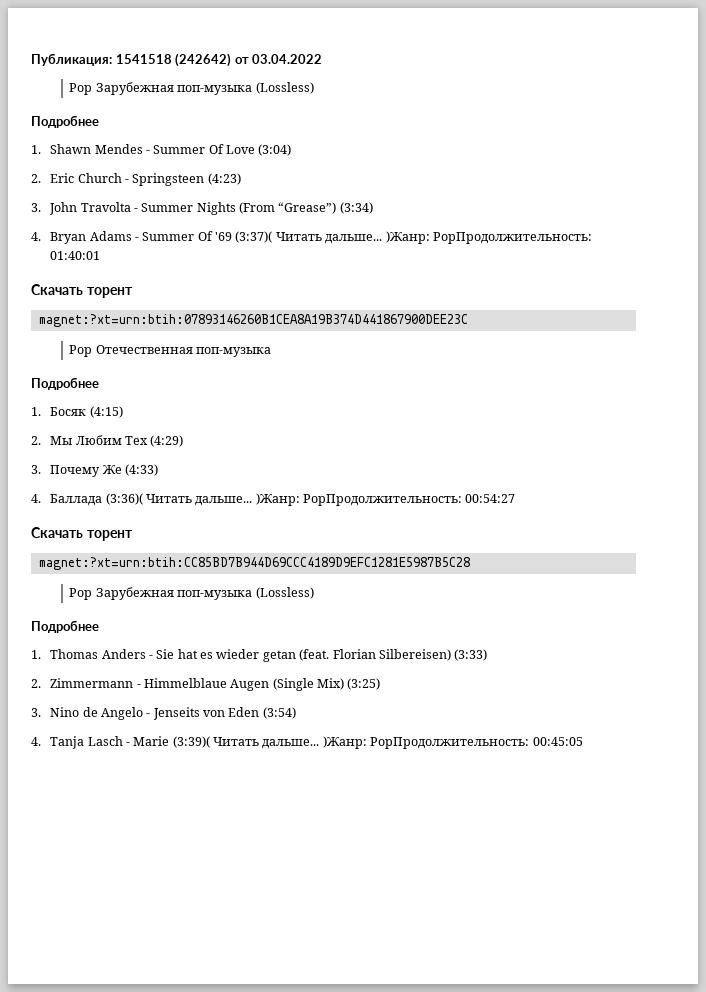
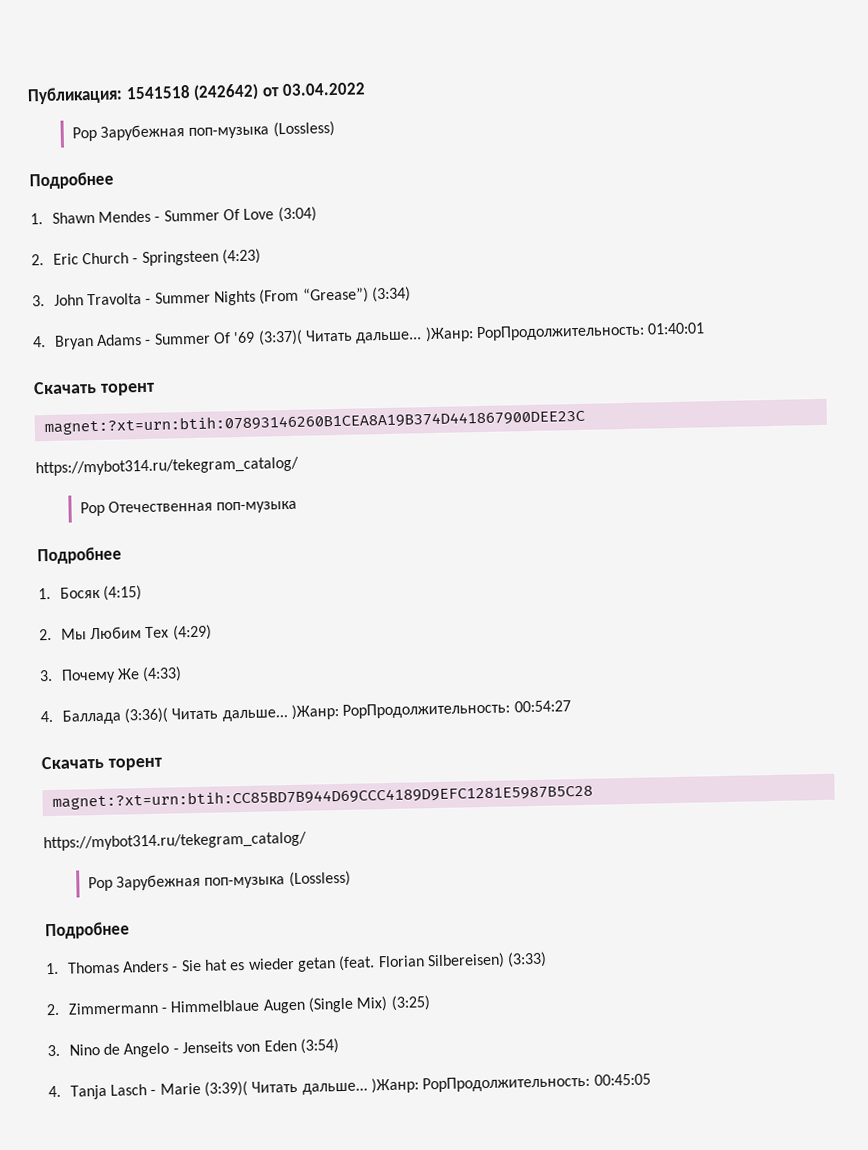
(468, 320) none -> [35,456,299,477] // https://mybot314.ru/tekegram_catalog/
(470, 563) none -> [43,831,307,852] // https://mybot314.ru/tekegram_catalog/

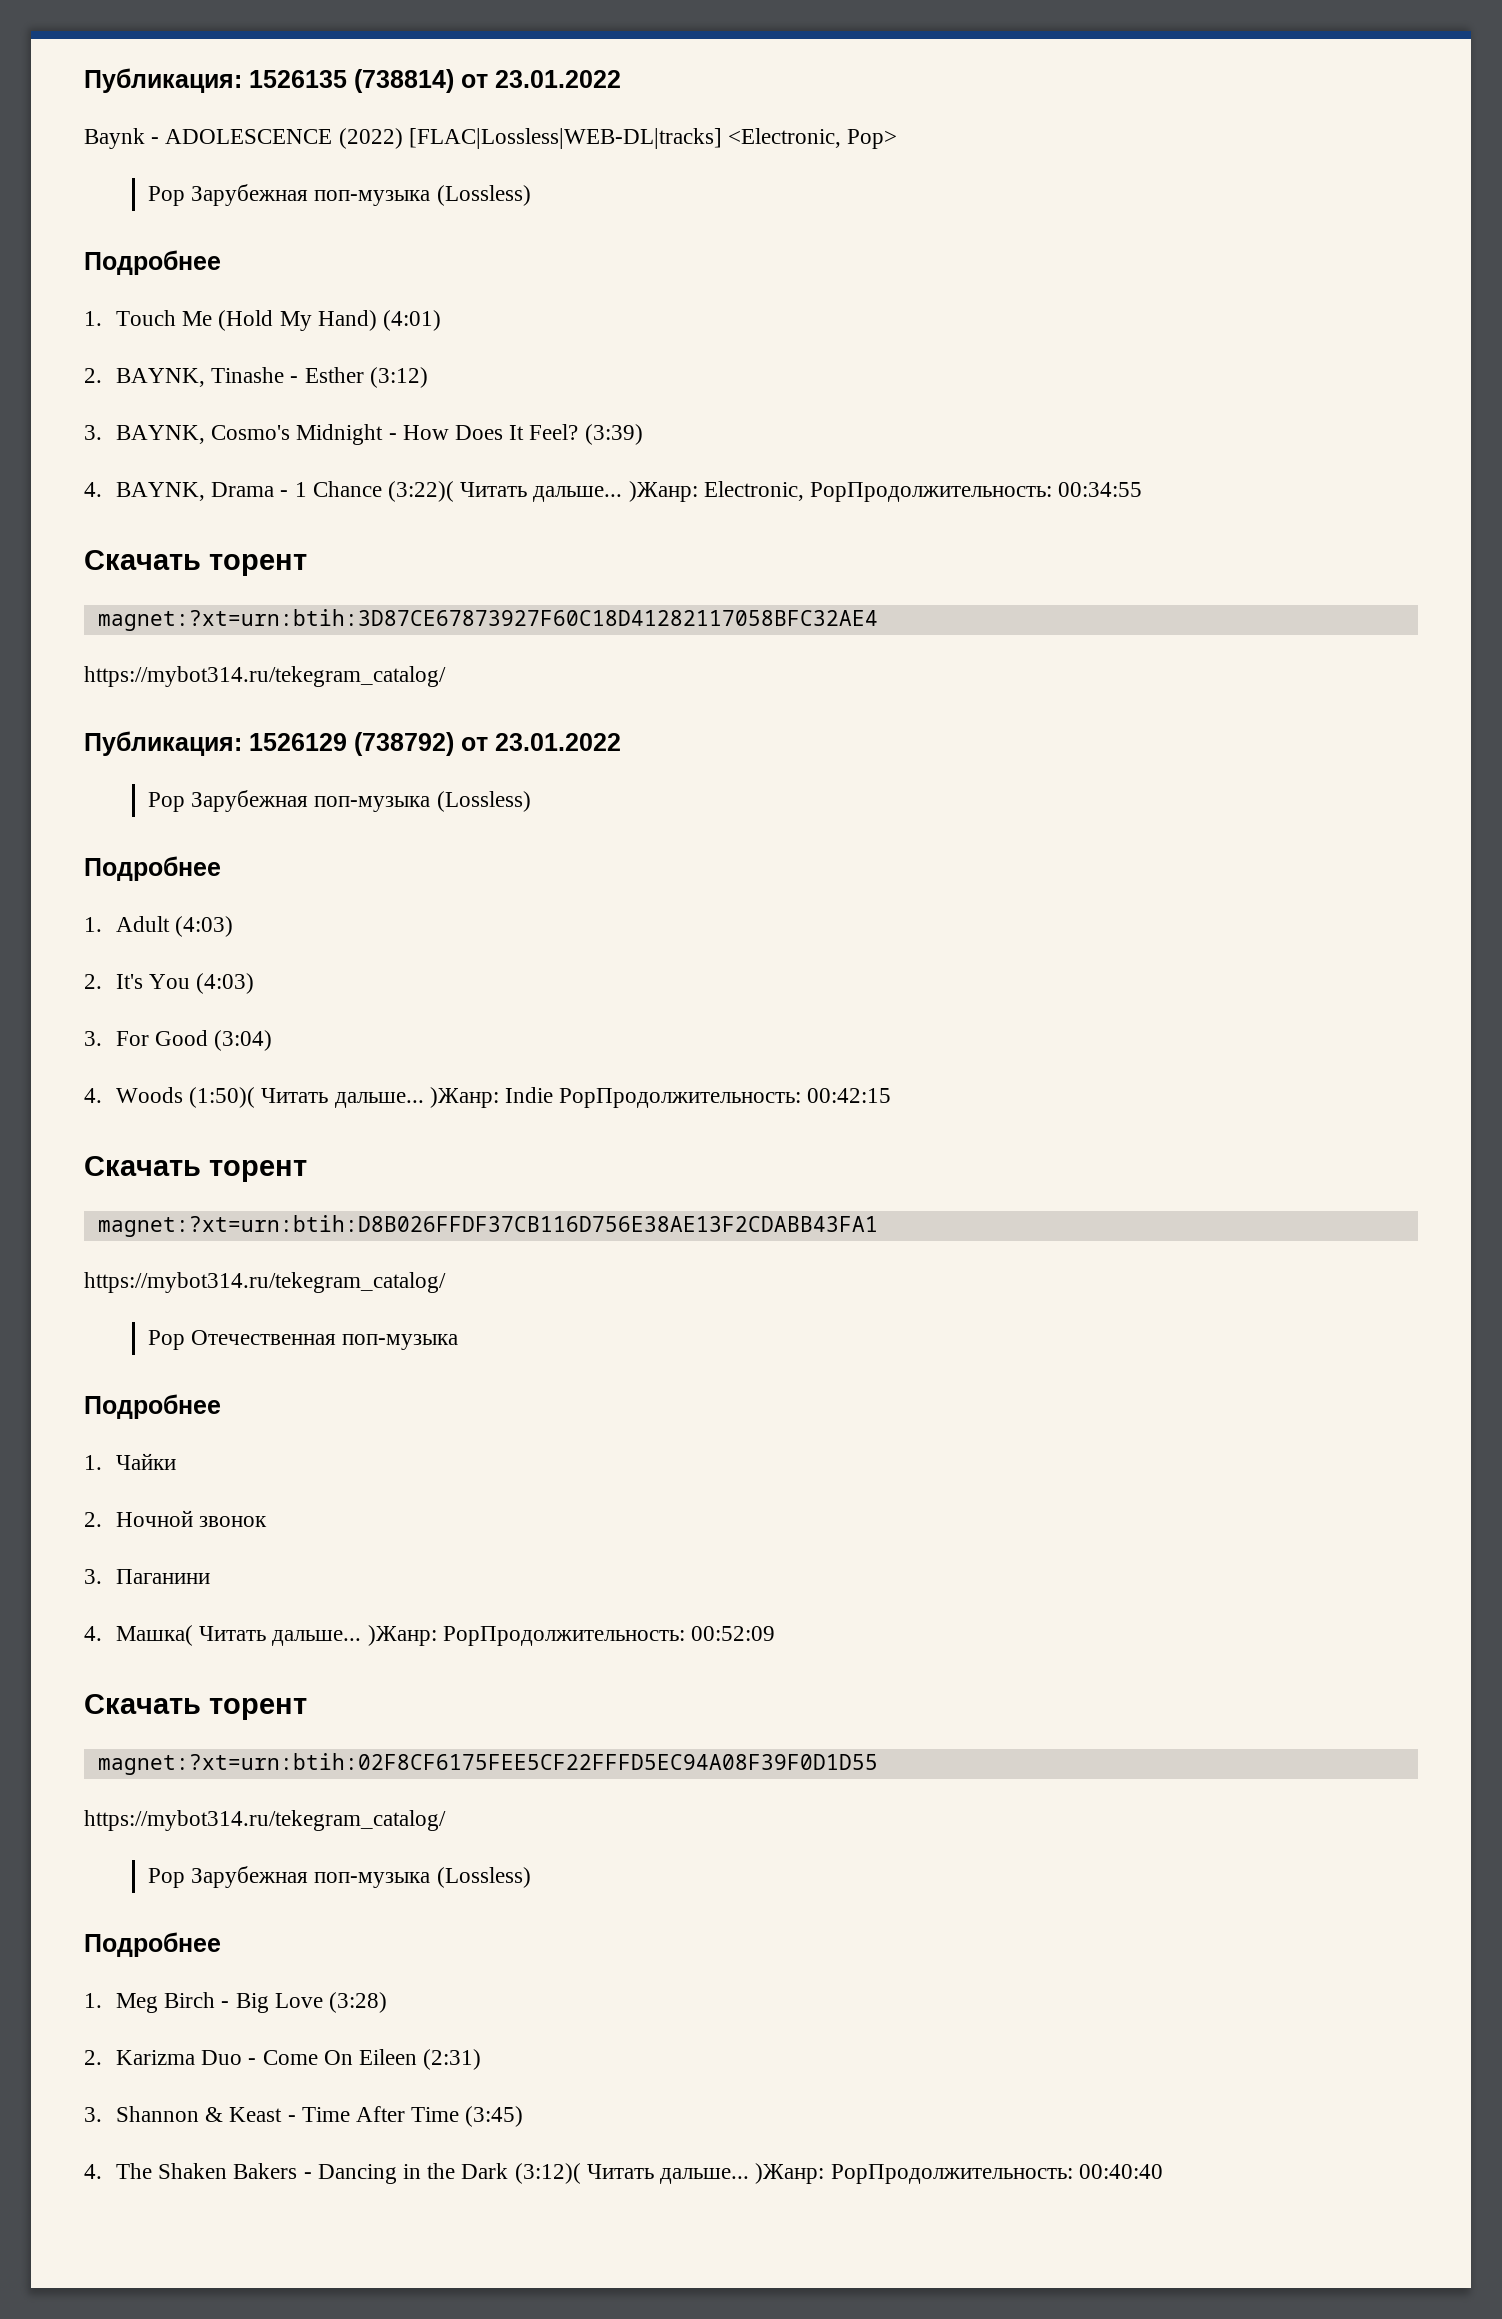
[27,82,367,105] [71,120,335,142] [29,171,114,190] [30,206,317,225] [31,248,262,267] [32,286,412,307] [32,322,706,350] [33,380,155,396] [43,408,585,436] Публикация: 1541518 (242642) от 03.04.2022 // Pop Зарубежная поп-музыка (Lossless) // Подробнее // 1. Shawn Mendes - Summer Of Love (3:04) // 2. Eric Church - Springsteen (4:23) // 3. John Travolta - Summer Nights (From “Grease”) (3:34) // 4. Bryan Adams - Summer Of '69 (3:37)( Читать дальше... )Жанр: PopПродолжительность: 01:40:01 // Скачать торент // magnet:?xt=urn:btih:07893146260B1CEA8A19B374D441867900DEE23C -> [84,68,621,93] [84,128,898,149] [147,184,531,206] [84,250,221,275] [84,310,442,331] [84,367,428,388] [84,424,643,445] [84,481,1143,502] [84,550,307,576] [97,609,878,631] [84,666,446,687] [84,731,621,756] [147,790,531,812] [84,856,221,881] [84,916,234,937] [84,973,255,994] [84,1030,273,1051] [84,1087,892,1108] [84,1156,307,1182] [97,1215,878,1237] Публикация: 1526135 (738814) от 23.01.2022 // Baynk - ADOLESCENCE (2022) [FLAC|Lossless|WEB-DL|tracks] <Electronic, Pop> // Pop Зарубежная поп-музыка (Lossless) // Подробнее // 1. Touch Me (Hold My Hand) (4:01) // 2. BAYNK, Tinashe - Esther (3:12) // 3. BAYNK, Cosmo's Midnight - How Does It Feel? (3:39) // 4. BAYNK, Drama - 1 Chance (3:22)( Читать дальше... )Жанр: Electronic, PopПродолжительность: 00:34:55 // Скачать торент // magnet:?xt=urn:btih:3D87CE67873927F60C18D41282117058BFC32AE4 // https://mybot314.ru/tekegram_catalog/ // Публикация: 1526129 (738792) от 23.01.2022 // Pop Зарубежная поп-музыка (Lossless) // Подробнее // 1. Adult (4:03) // 2. It's You (4:03) // 3. For Good (3:04) // 4. Woods (1:50)( Читать дальше... )Жанр: Indie PopПродолжительность: 00:42:15 // Скачать торент // magnet:?xt=urn:btih:D8B026FFDF37CB116D756E38AE13F2CDABB43FA1
[59,585,143,601] [39,624,212,641] [39,666,183,684] [40,700,571,725] [41,755,162,771] [51,783,593,810] Босяк (4:15) // 2. Мы Любим Тех (4:29) // 3. Почему Же (4:33) // 4. Баллада (3:36)( Читать дальше... )Жанр: PopПродолжительность: 00:54:27 // Скачать торент // magnet:?xt=urn:btih:CC85BD7B944D69CCC4189D9EFC1281E5987B5C28 -> [115,1453,176,1470] [84,1510,268,1527] [84,1569,210,1584] [84,1625,776,1646] [84,1694,307,1720] [97,1753,878,1775] Чайки // 2. Ночной звонок // 3. Паганини // 4. Машка( Читать дальше... )Жанр: PopПродолжительность: 00:52:09 // Скачать торент // magnet:?xt=urn:btih:02F8CF6175FEE5CF22FFFD5EC94A08F39F0D1D55
[66,951,548,974] [46,995,431,1016] [47,1038,340,1058] [48,1073,651,1100] Thomas Anders - Sie hat es wieder getan (feat. Florian Silbereisen) (3:33) // 2. Zimmermann - Himmelblaue Augen (Single Mix) (3:25) // 3. Nino de Angelo - Jenseits von Eden (3:54) // 4. Tanja Lasch - Marie (3:39)( Читать дальше... )Жанр: PopПродолжительность: 00:45:05 -> [115,1992,388,2013] [84,2049,482,2070] [84,2106,524,2127] [84,2163,1163,2184] Meg Birch - Big Love (3:28) // 2. Karizma Duo - Come On Eileen (2:31) // 3. Shannon & Keast - Time After Time (3:45) // 4. The Shaken Bakers - Dancing in the Dark (3:12)( Читать дальше... )Жанр: PopПродолжительность: 00:40:40

